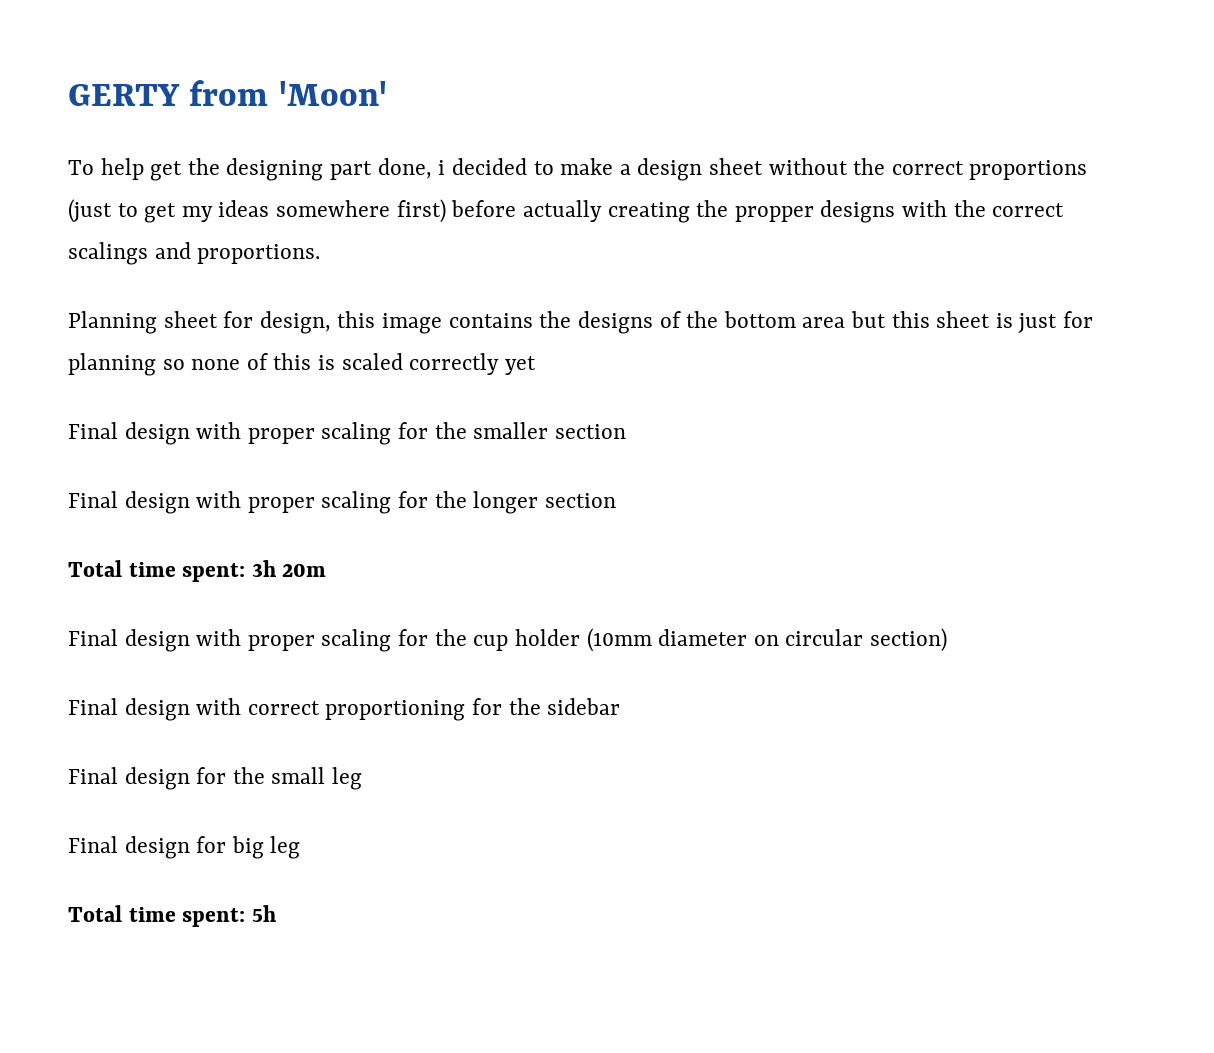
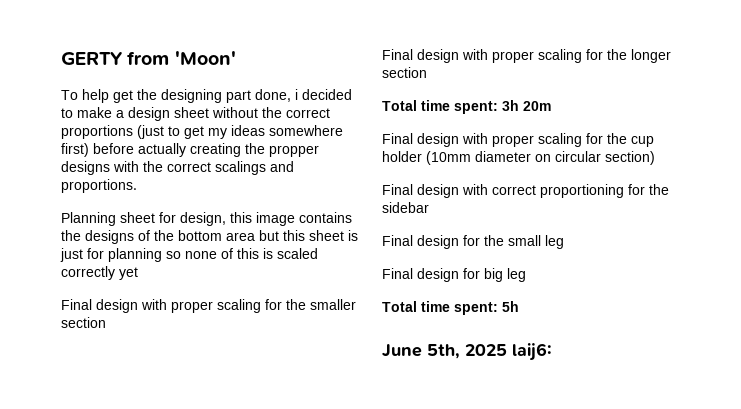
(276, 913) none -> [382,343,552,361] // June 5th, 2025 laij6:

